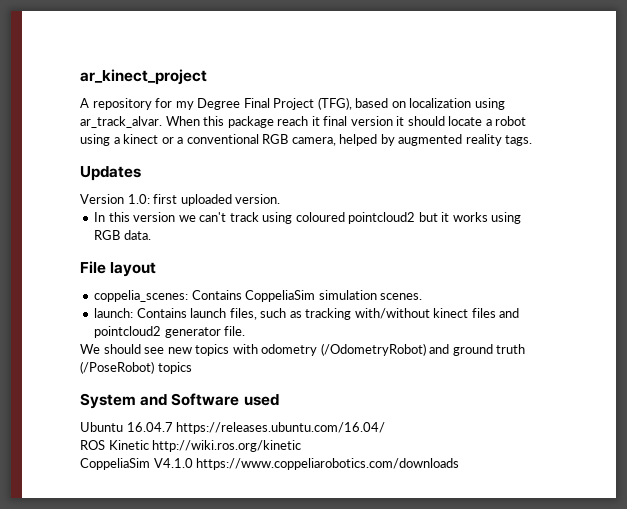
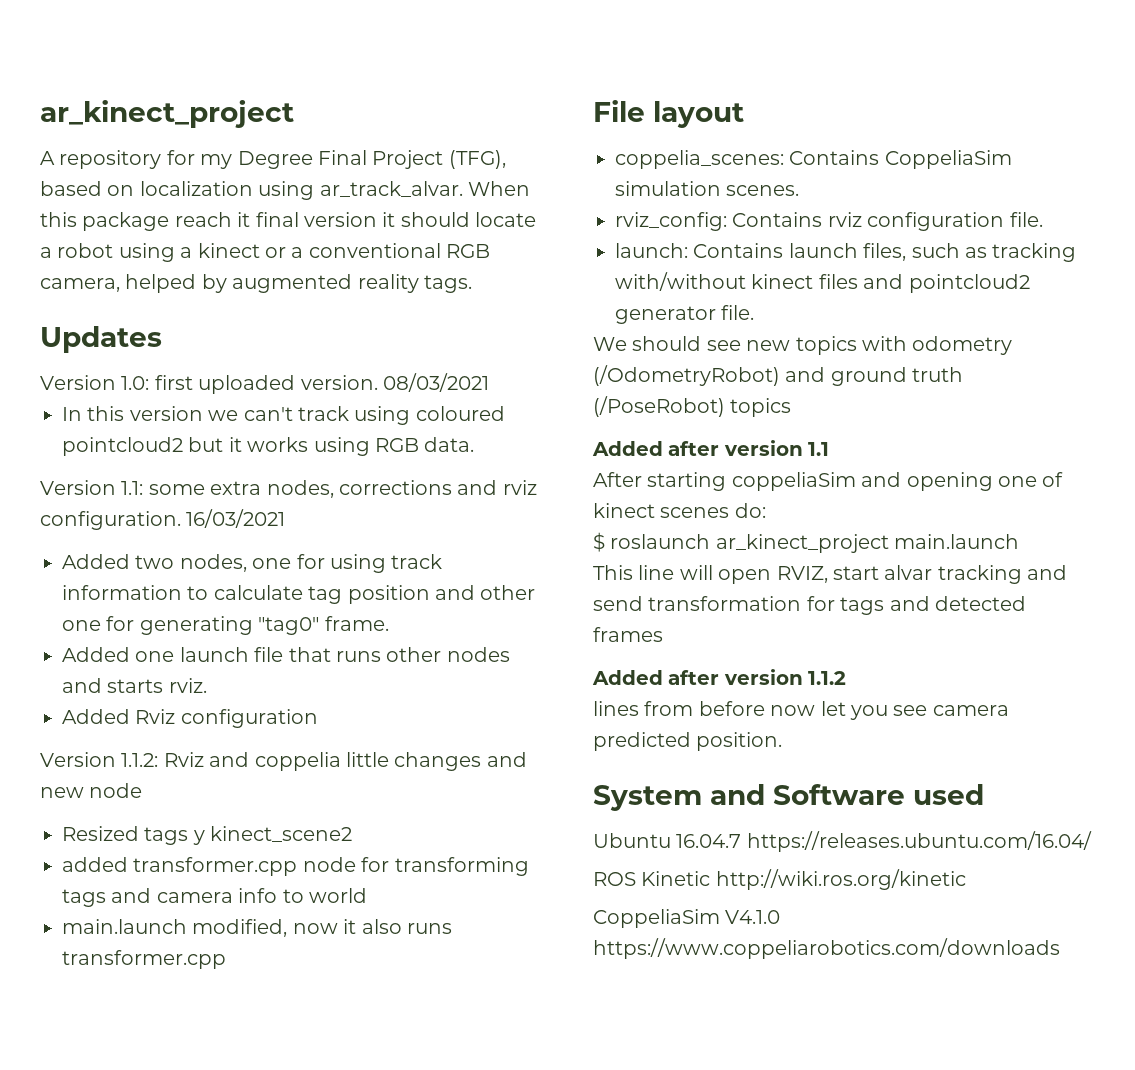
(281, 199) none -> [383,373,489,392] 08/03/2021
(151, 235) none -> [40,480,537,498] [40,509,286,530] [62,554,443,573] [62,585,536,604] [62,616,389,635] [62,647,510,662] [62,678,207,693] [62,709,318,728] [40,752,527,771] [40,783,143,798] [62,826,353,845] [62,857,529,876] [62,888,367,907] [62,919,452,937] [62,950,226,969] // Version 1.1: some extra nodes, corrections and rviz configuration. 16/03/2021 // Added two nodes, one for using track information to calculate tag position and other one for generating "tag0" frame. // Added one launch file that runs other nodes and starts rviz. // Added Rviz configuration // Version 1.1.2: Rviz and coppelia little changes and new node // Resized tags y kinect_scene2 // added transformer.cpp node for transforming tags and camera info to world // main.launch modified, now it also runs transformer.cpp
(423, 296) none -> [615,212,1043,231] // rviz_config: Contains rviz configuration file.
(192, 368) none -> [592,440,830,456] [593,472,1064,491] [593,503,766,518] [593,532,1020,553] [593,565,1068,584] [593,596,1026,615] [593,627,663,642] [592,669,847,685] [593,701,1009,720] [593,732,783,751] // Added after version 1.1 // After starting coppeliaSim and opening one of kinect scenes do: // $ roslaunch ar_kinect_project main.launch // This line will open RVIZ, start alvar tracking and send transformation for tags and detected frames // Added after version 1.1.2 // lines from before now let you see camera predicted position.

